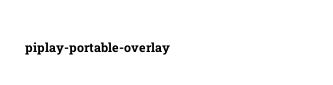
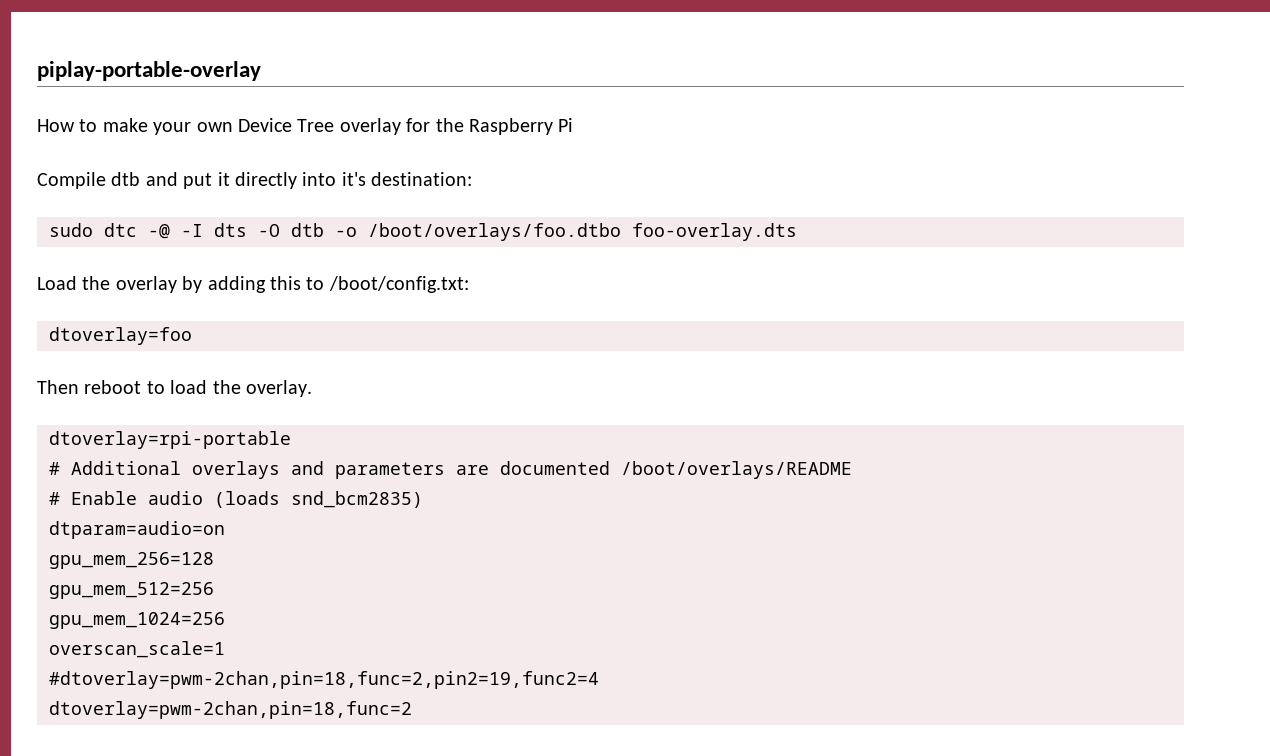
(170, 48) none -> [37,118,574,135] [37,172,473,189] [49,223,797,241] [37,276,469,293] [49,327,192,345] [37,380,312,397] [49,431,291,449] [49,461,852,479] [49,491,423,508] [49,521,225,539] [49,552,214,569] [49,582,214,599] [49,612,225,629] [49,641,225,658] [49,671,599,689] [49,701,412,719] // How to make your own Device Tree overlay for the Raspberry Pi // Compile dtb and put it directly into it's destination: // sudo dtc -@ -I dts -O dtb -o /boot/overlays/foo.dtbo foo-overlay.dts // Load the overlay by adding this to /boot/config.txt: // dtoverlay=foo // Then reboot to load the overlay. // dtoverlay=rpi-portable // # Additional overlays and parameters are documented /boot/overlays/README // # Enable audio (loads snd_bcm2835) // dtparam=audio=on // gpu_mem_256=128 // gpu_mem_512=256 // gpu_mem_1024=256 // overscan_scale=1 // #dtoverlay=pwm-2chan,pin=18,func=2,pin2=19,func2=4 // dtoverlay=pwm-2chan,pin=18,func=2

